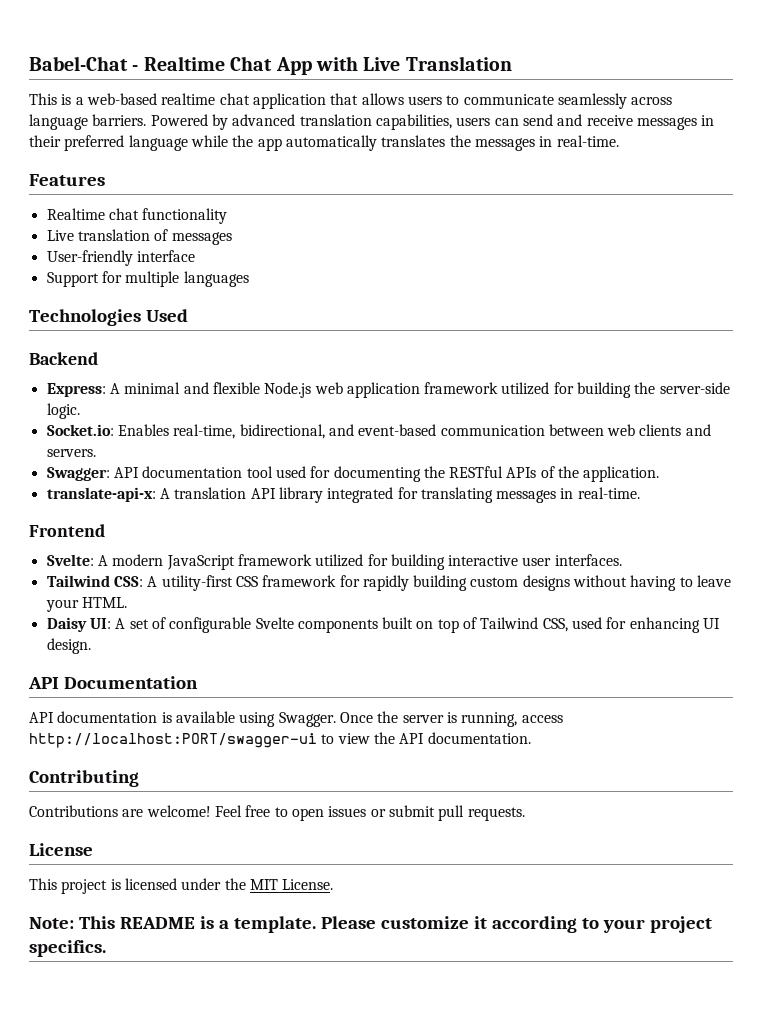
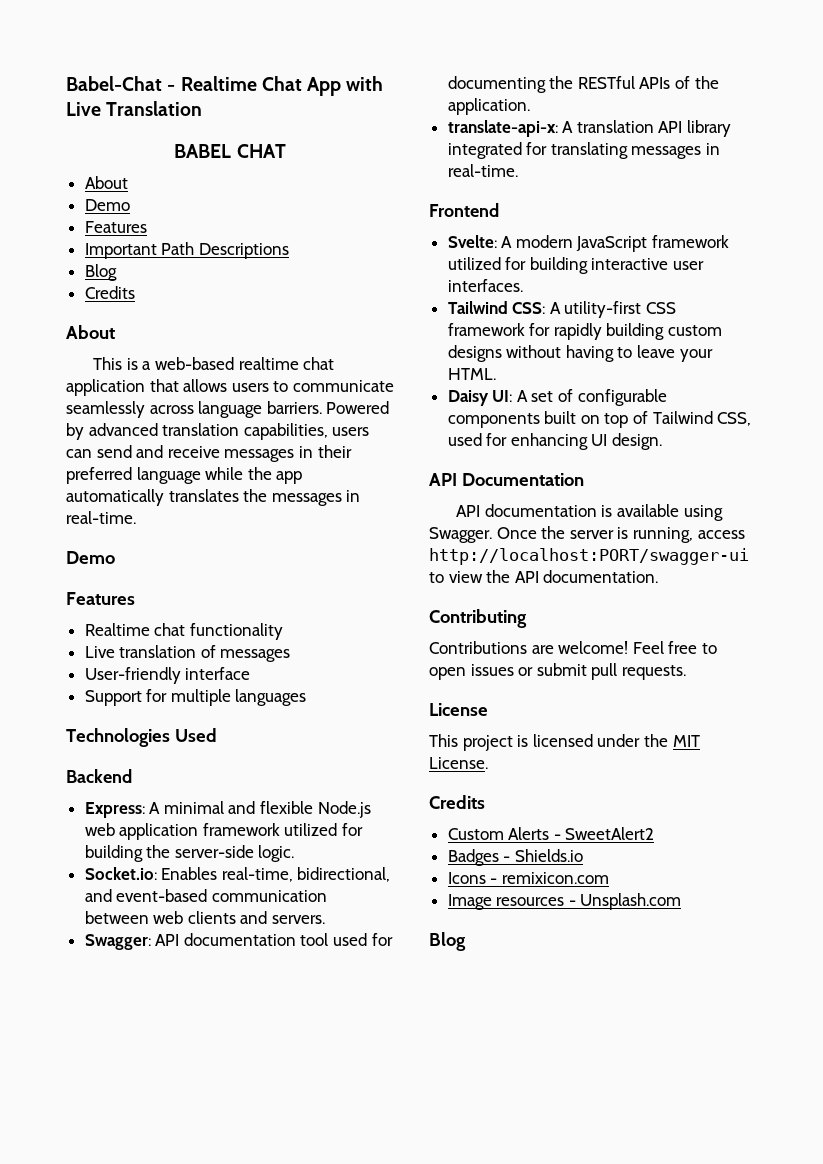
(512, 63) none -> [174,144,286,158] [84,176,128,189] [84,199,130,211] [84,221,147,233] [84,242,289,259] [84,264,117,281] [84,286,135,299] [66,325,115,339] // BABEL CHAT // About // Demo // Features // Important Path Descriptions // Blog // Credits // About
(619, 141) none -> [66,551,115,564] // Demo
[255,617,294,629] Svelte -> (667, 397) none
[29,916,712,933] [29,940,106,957] Note: This README is a template. Please customize it according to your project specifics. -> [429,795,485,809] [447,827,655,840] [447,849,583,866] [447,872,609,884] [447,893,682,910] [429,932,466,951] Credits // Custom Alerts - SweetAlert2 // Badges - Shields.io // Icons - remixicon.com // Image resources - Unsplash.com // Blog

